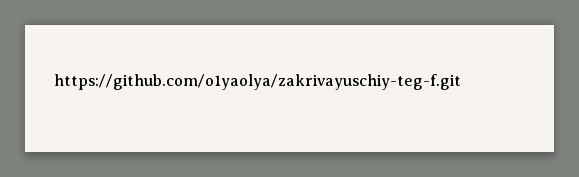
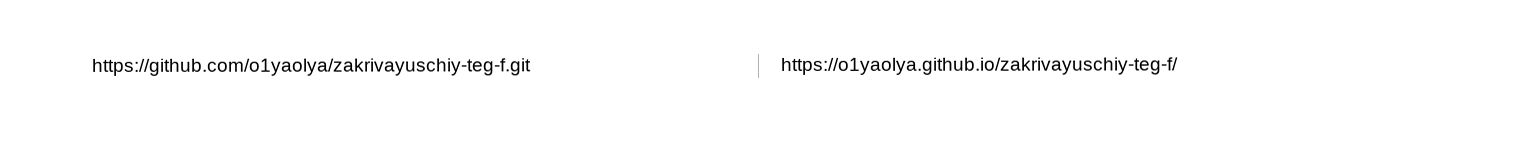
(461, 82) none -> [780,57,1179,75] https://o1yaolya.github.io/zakrivayuschiy-teg-f/

